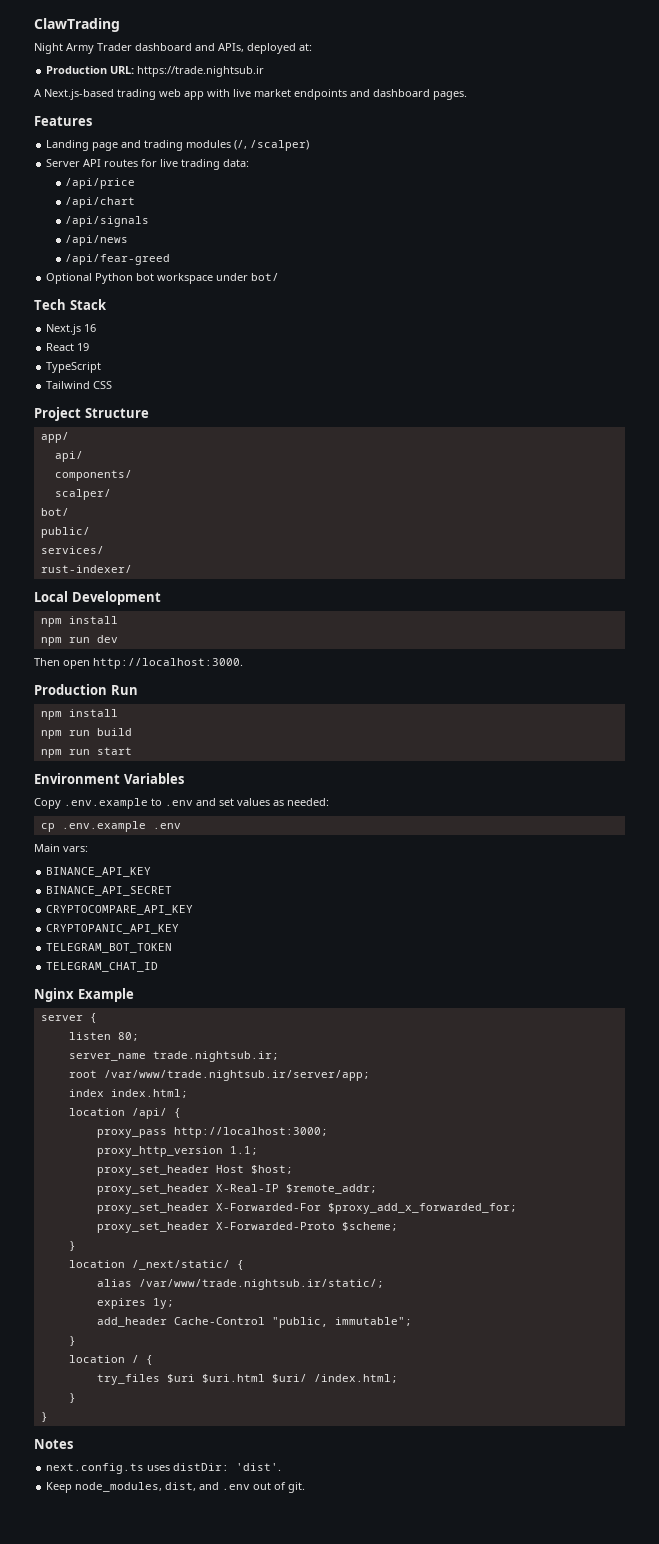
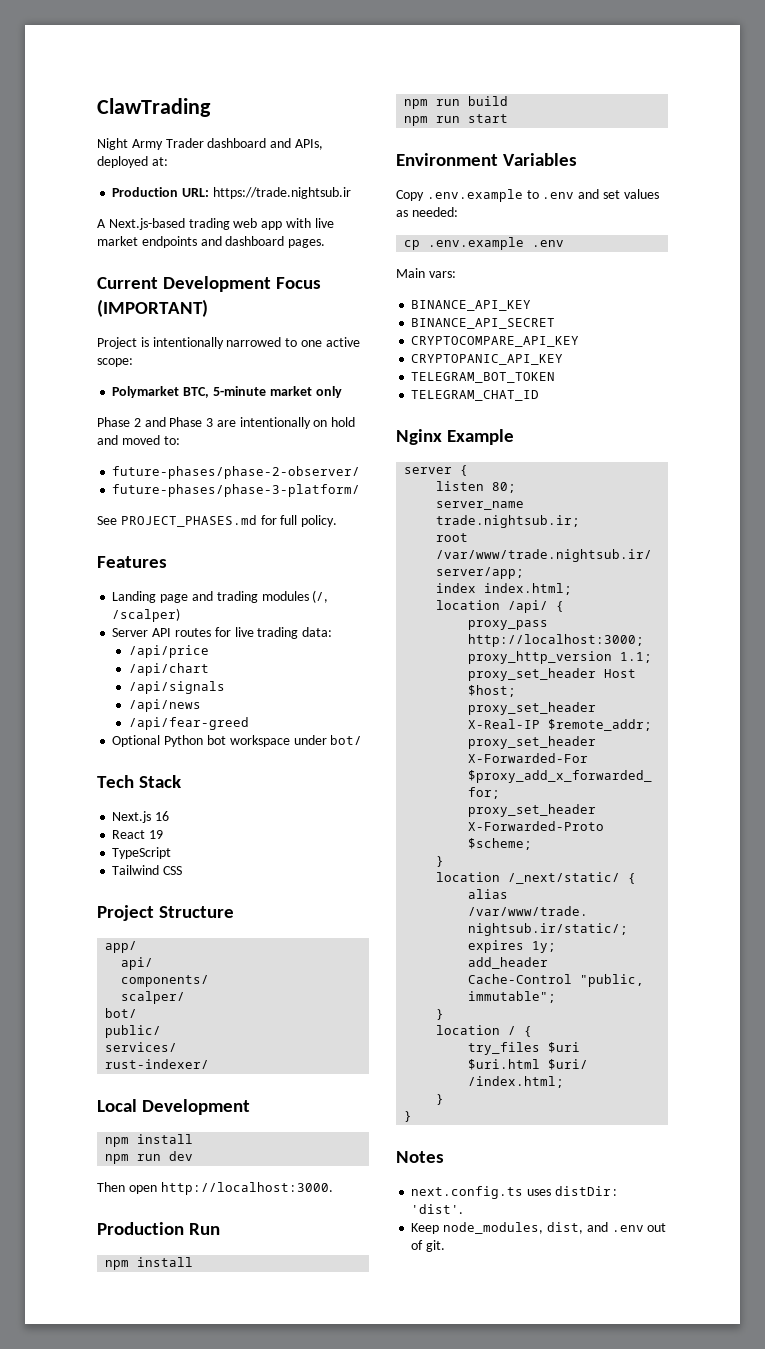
(467, 95) none -> [97,276,322,292] [97,299,208,317] [97,337,360,349] [97,358,133,367] [112,386,342,398] [97,417,356,429] [97,435,180,445] [112,466,361,479] [112,484,361,497] [97,515,338,527] // Current Development Focus (IMPORTANT) // Project is intentionally narrowed to one active scope: // Polymarket BTC, 5-minute market only // Phase 2 and Phase 3 are intentionally on hold and moved to: // future-phases/phase-2-observer/ // future-phases/phase-3-platform/ // See PROJECT_PHASES.md for full policy.

